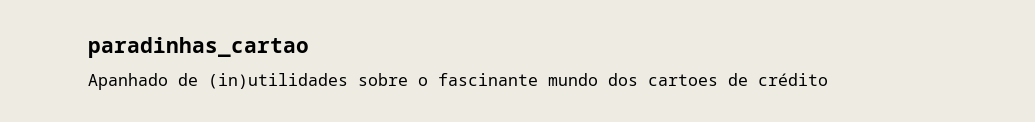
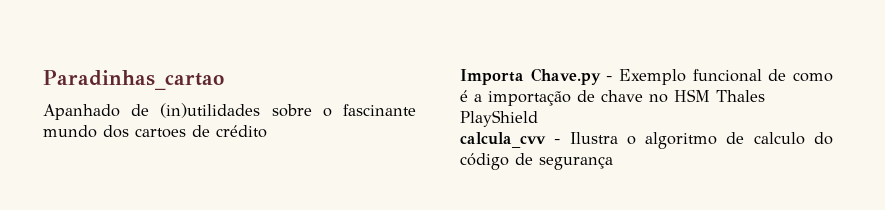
[88,37,309,58] paradinhas_cartao -> [43,70,224,90] Paradinhas_cartao
(828, 79) none -> [460,68,833,85] [460,89,765,106] [460,110,538,127] [460,132,833,149] [460,153,613,170] // Importa Chave.py - Exemplo funcional de como é a importação de chave no HSM Thales PlayShield // calcula_cvv - Ilustra o algoritmo de calculo do código de segurança

